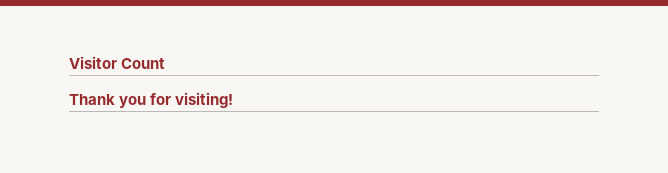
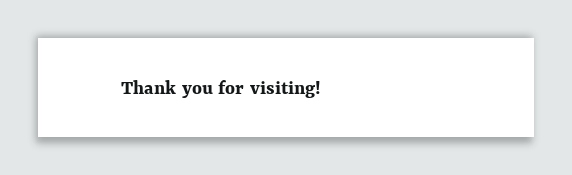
[69,56,166,69] Visitor Count // -> (121, 87) none

